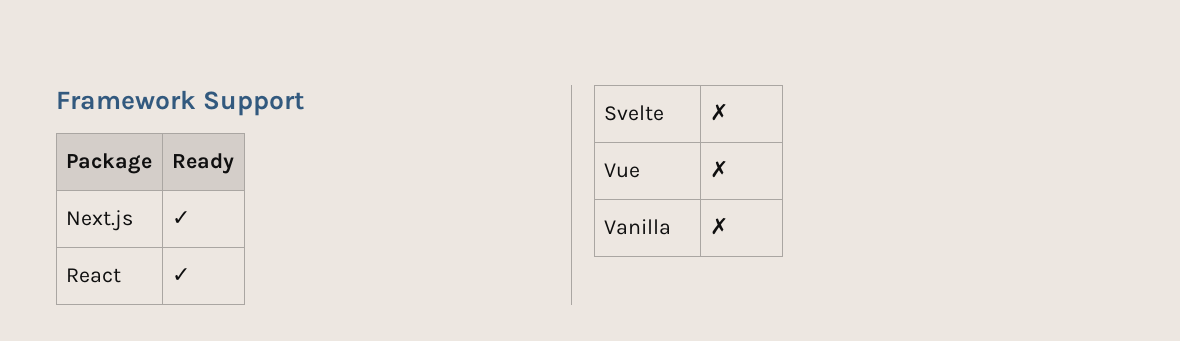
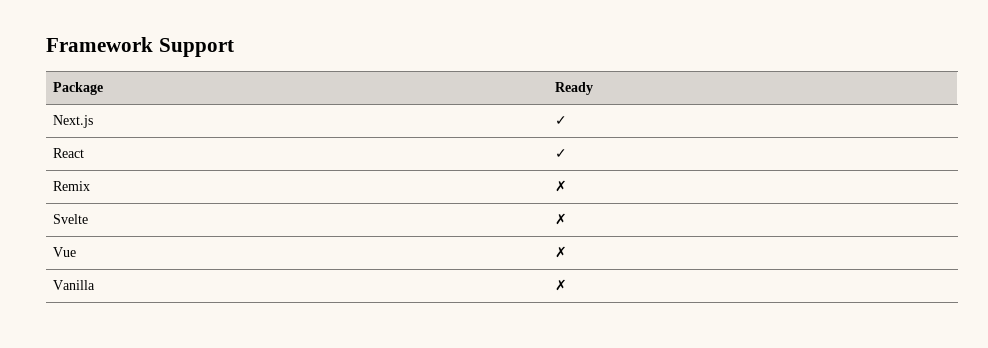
(190, 275) none -> [52,181,90,191] [554,180,567,192] // Remix | ✗

